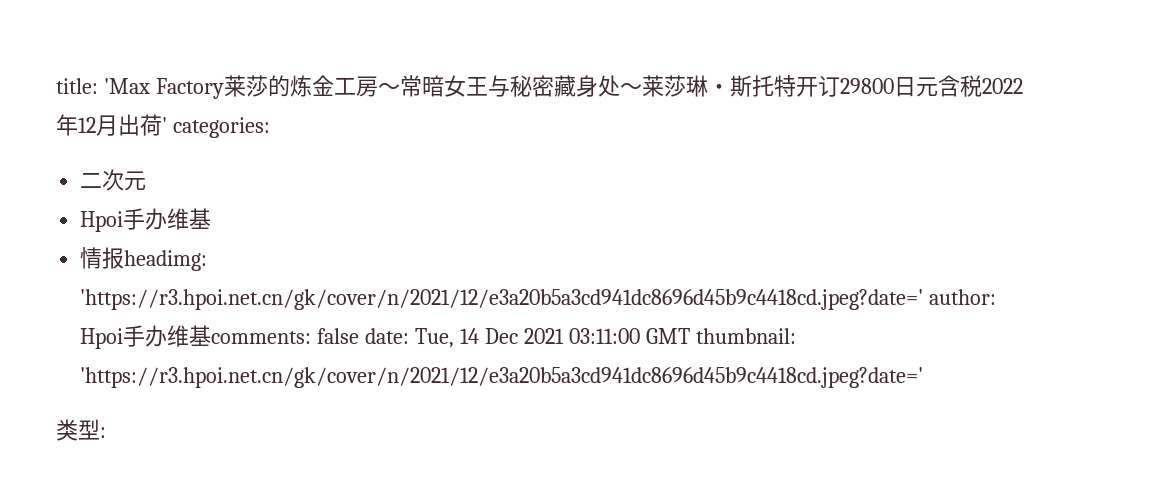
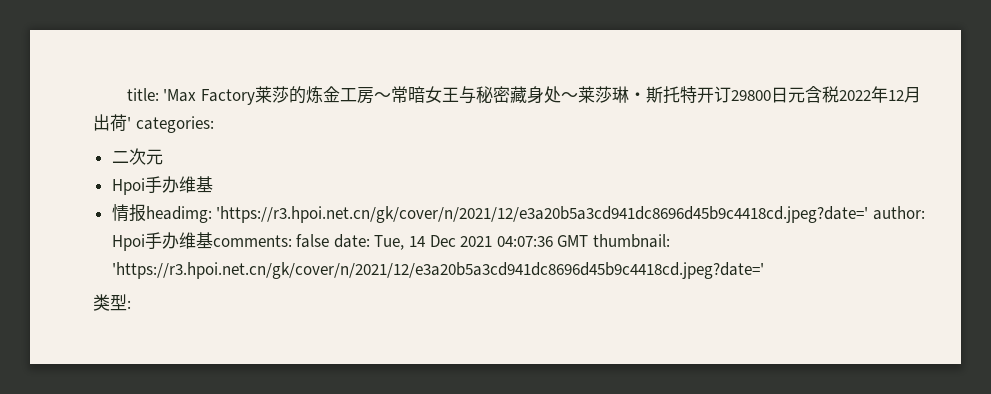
[568,328,640,344] 03:11:00 -> [496,236,553,247] 04:07:36

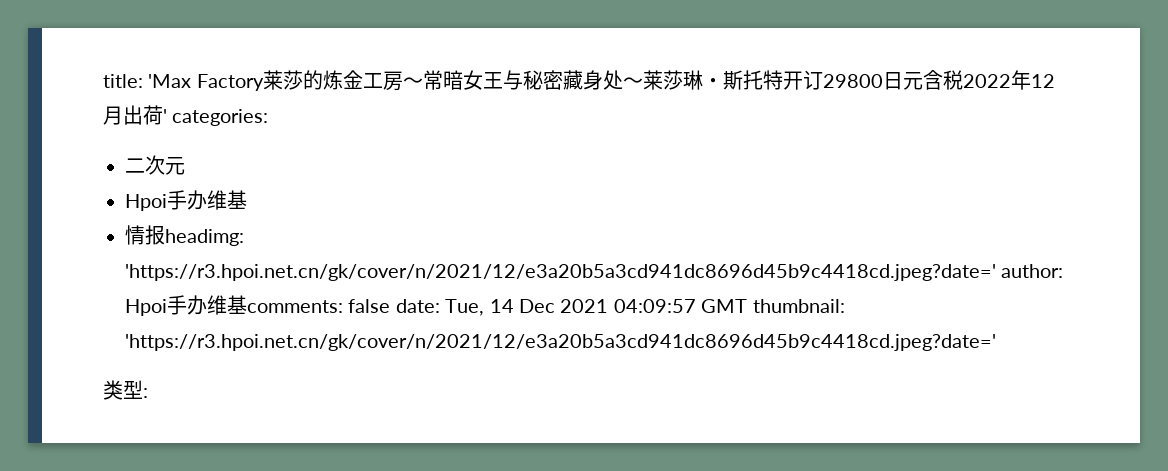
[496,236,553,247] 04:07:36 -> [613,299,696,313] 04:09:57

